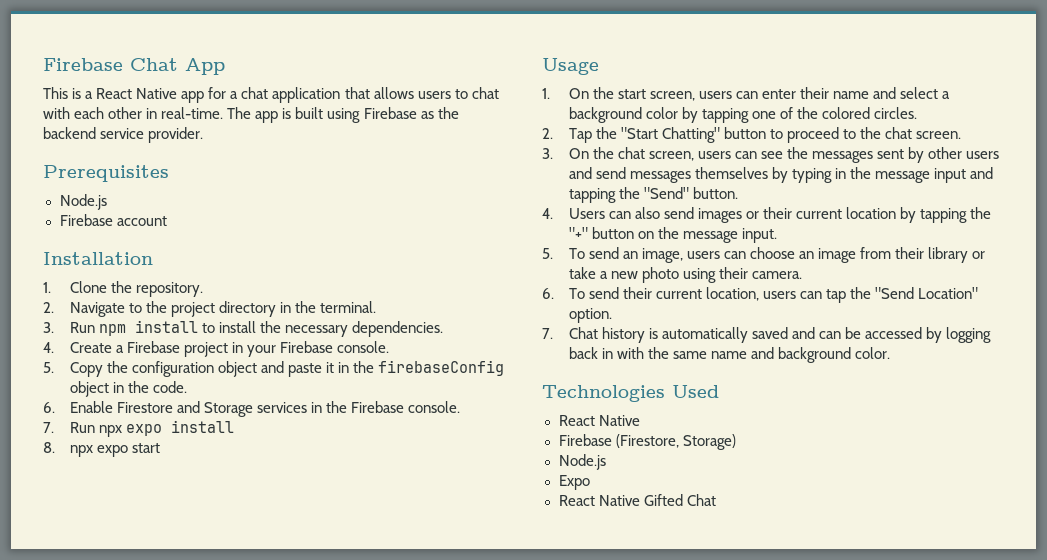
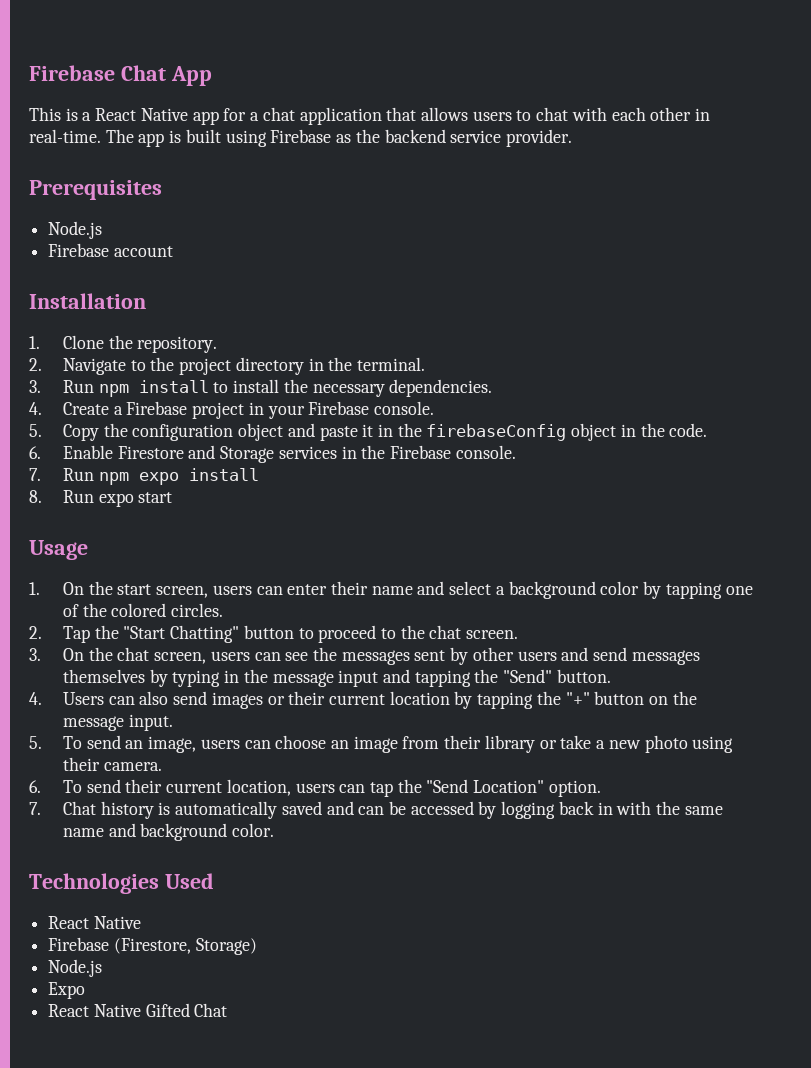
[98,425,122,437] npx -> [98,472,129,485] npm
[69,445,93,457] npx -> [62,490,94,503] Run

